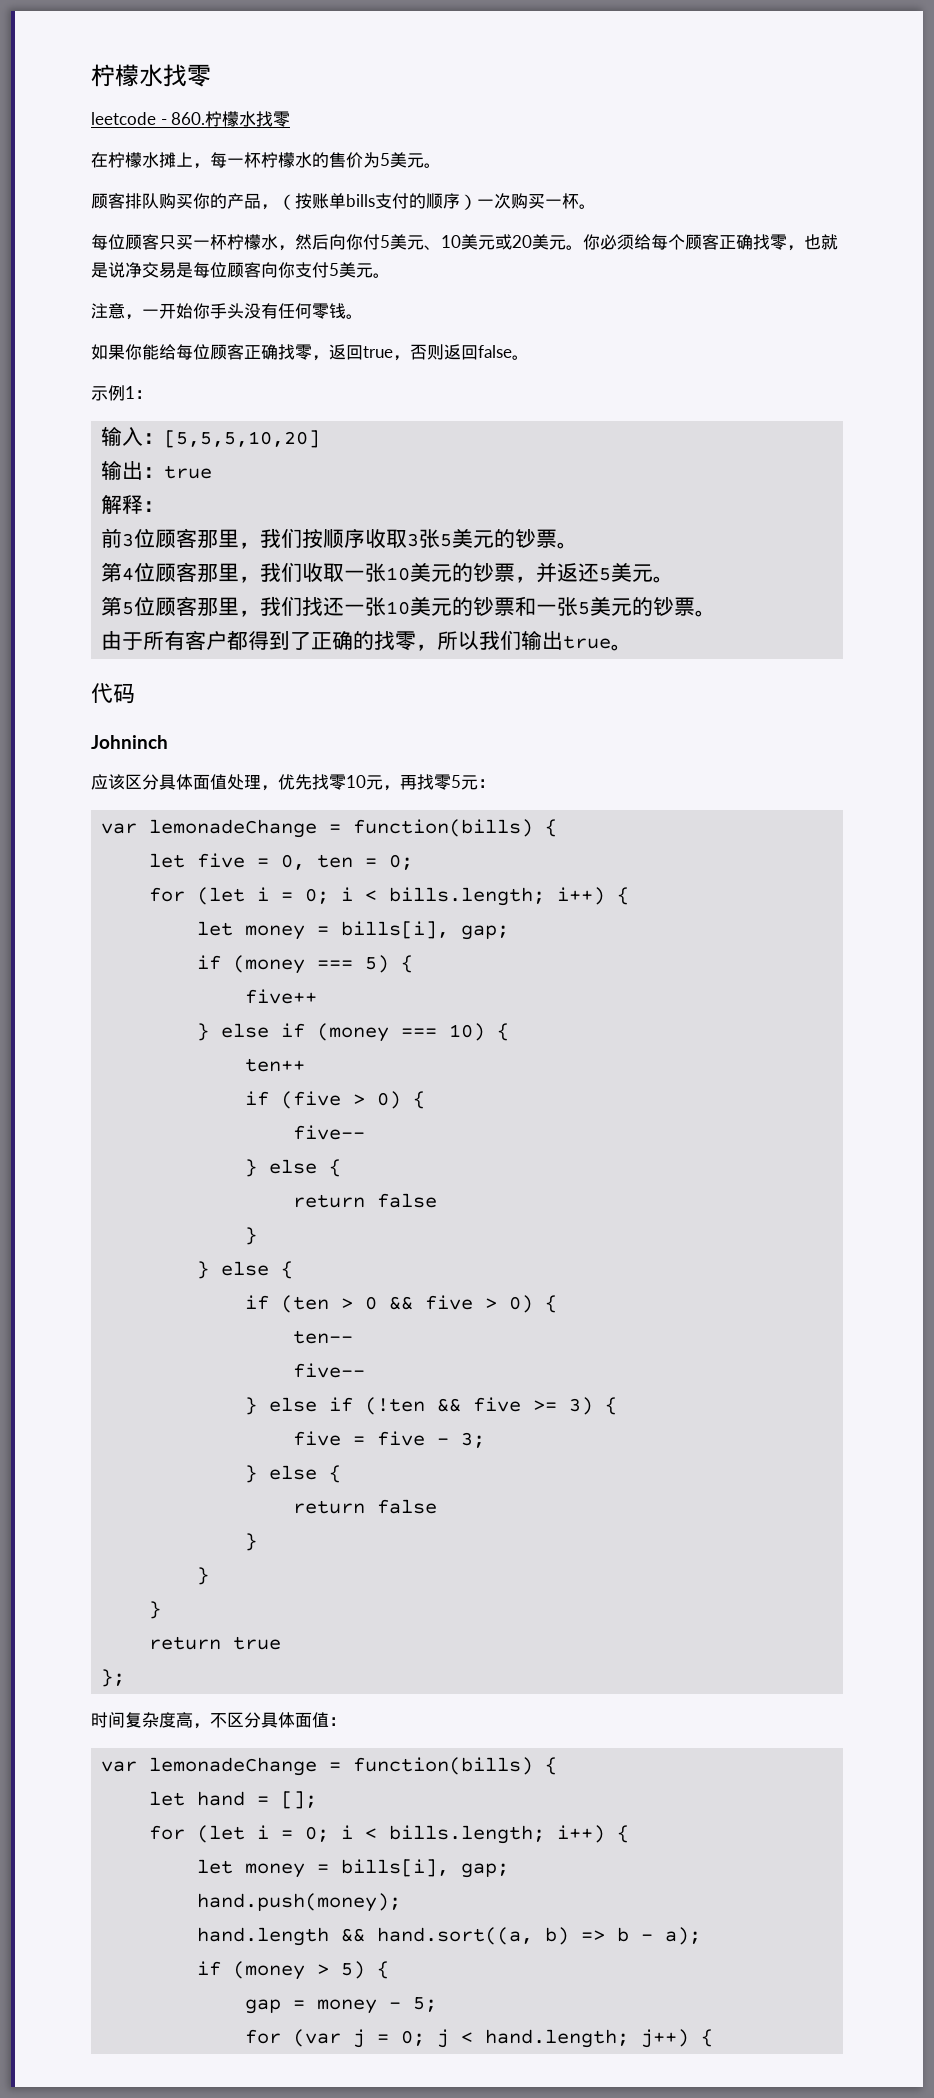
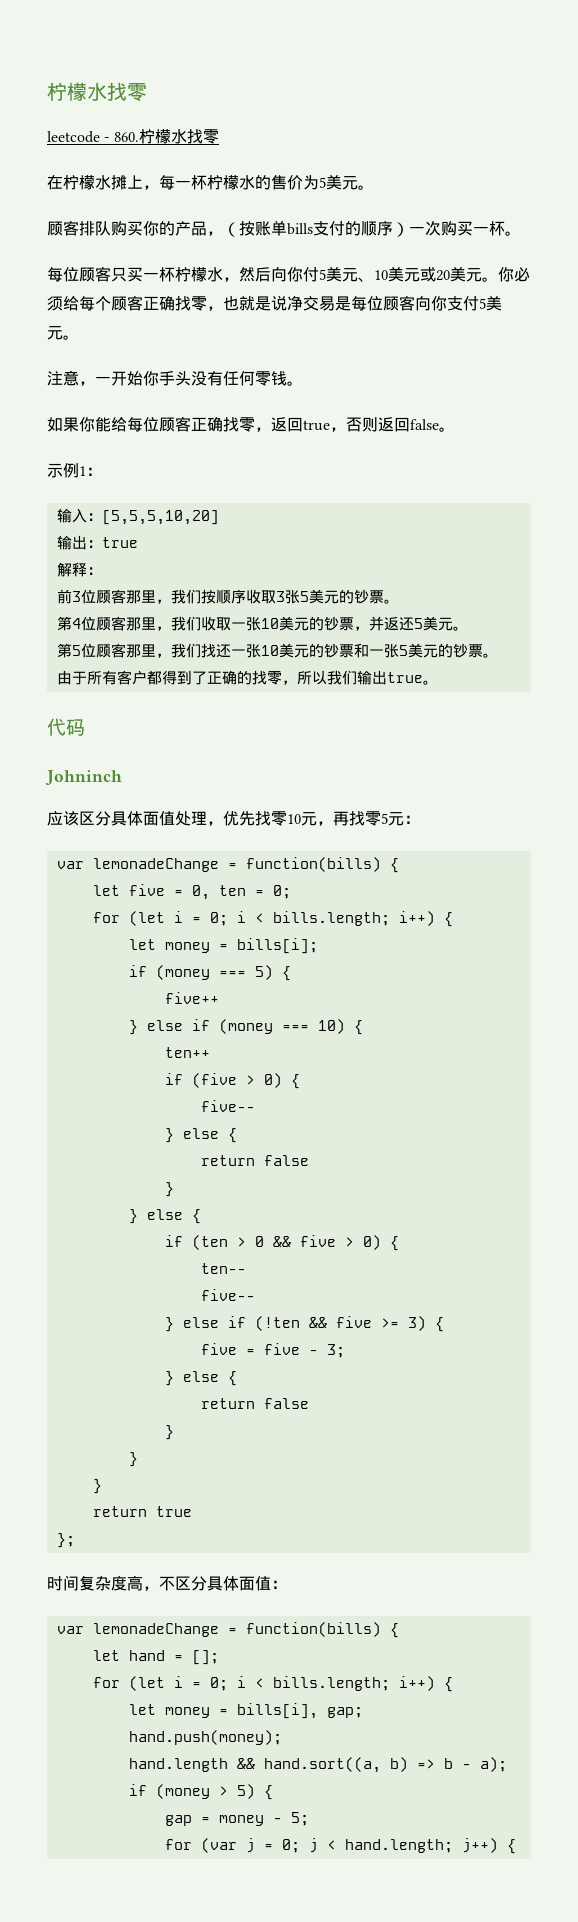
[341,921,510,940] bills[i], gap; -> [236,938,318,954] bills[i];

